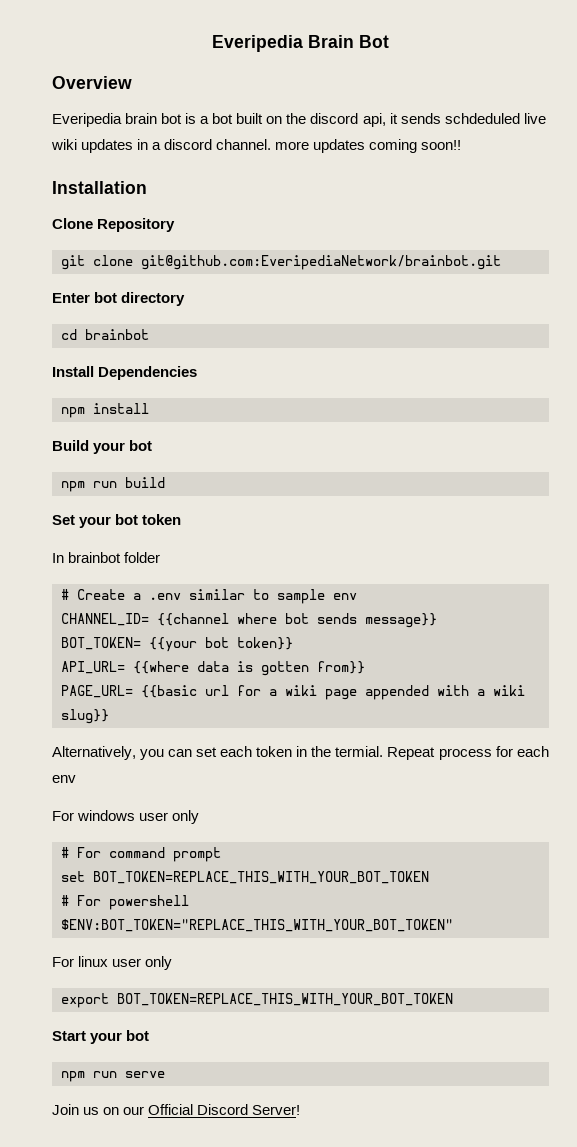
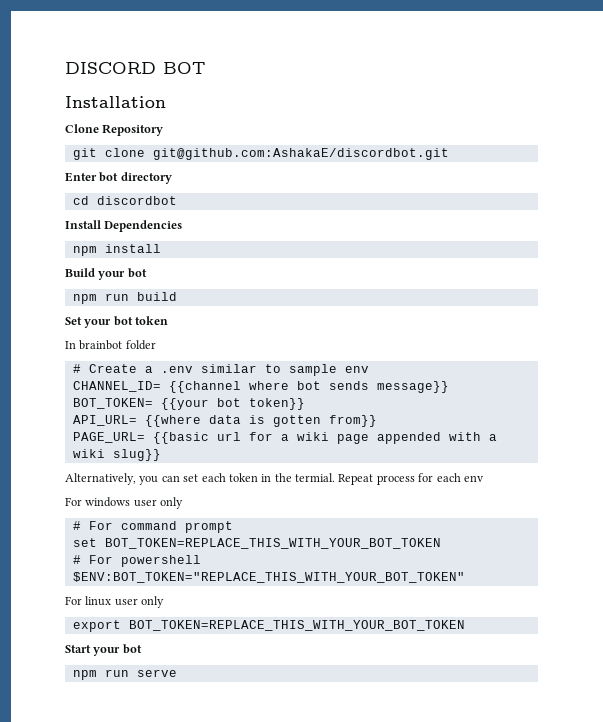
[212,35,389,52] [52,76,132,89] [52,113,546,127] [51,139,462,153] Everipedia Brain Bot // Overview // Everipedia brain bot is a bot built on the discord api, it sends schdeduled live wiki updates in a discord channel. more updates coming soon!! -> [65,62,205,74] DISCORD BOT
[141,255,501,270] git@github.com:EveripediaNetwork/brainbot.git -> [152,148,449,160] git@github.com:AshakaE/discordbot.git
[85,329,149,340] brainbot -> [96,196,177,205] discordbot
[52,1104,301,1115] // Join us on our Official Discord Server! -> (177, 673) none

